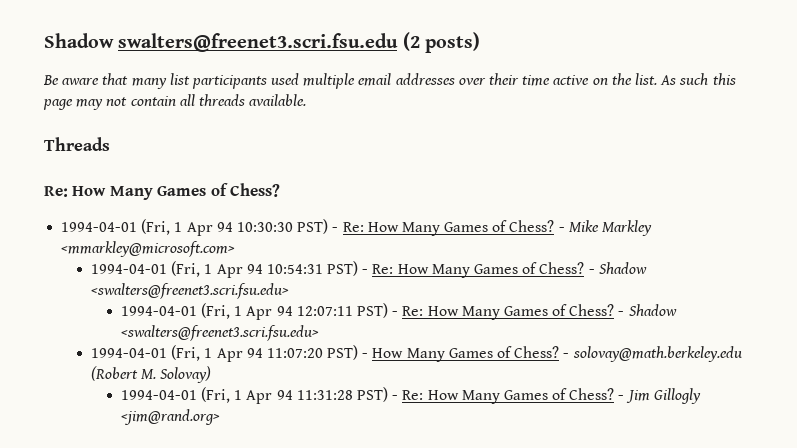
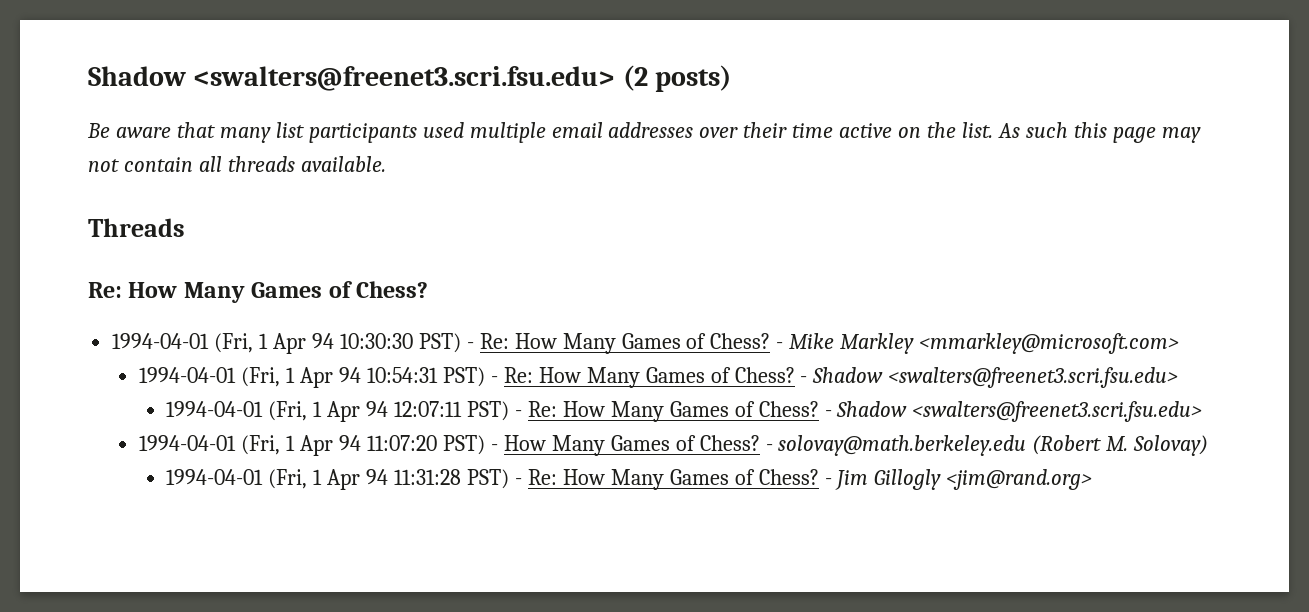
[44,33,399,52] Shadow swalters@freenet3.scri.fsu.edu -> [88,66,616,91] Shadow <swalters@freenet3.scri.fsu.edu>

